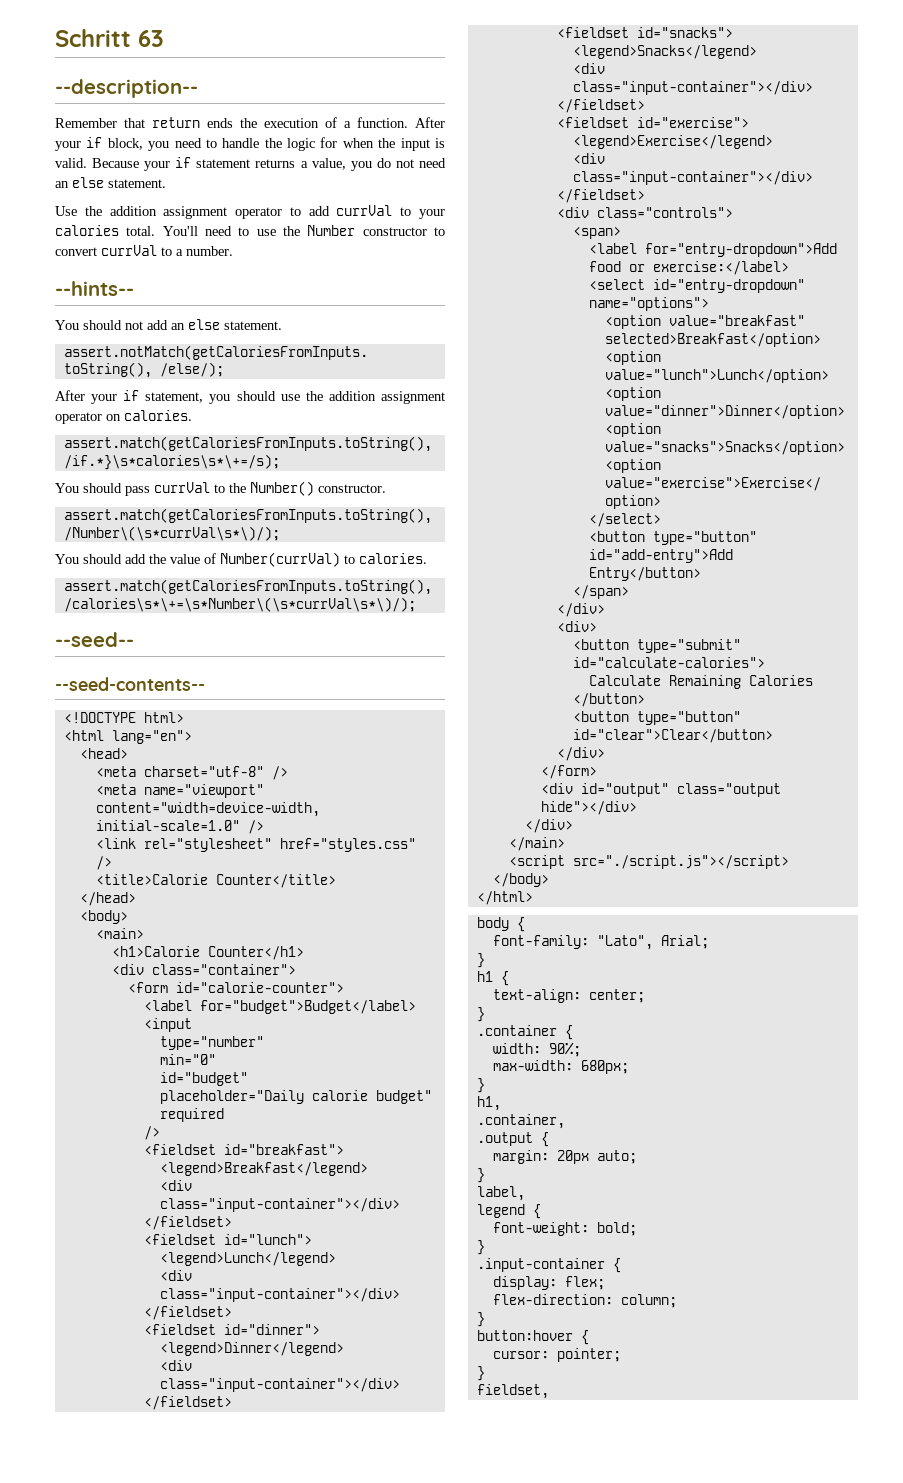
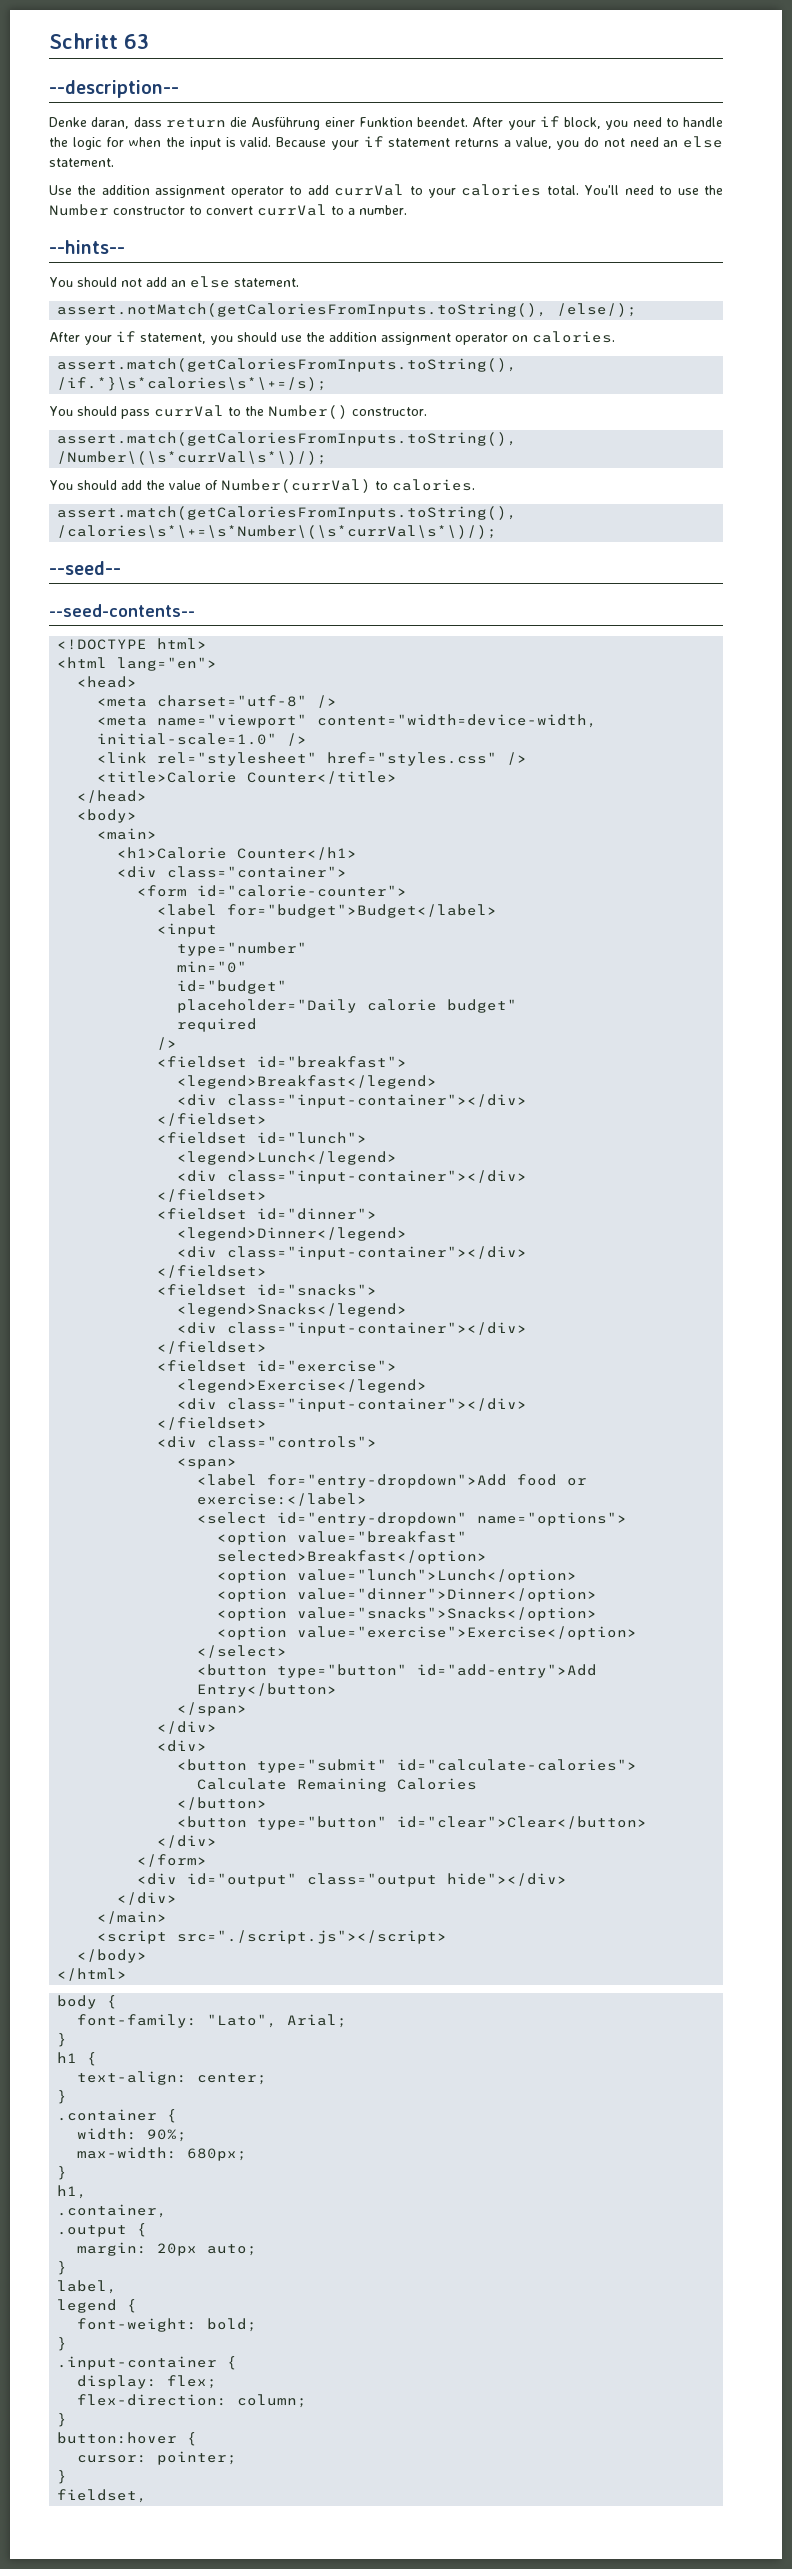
[55,117,408,128] Remember that return ends the execution of a function. -> [49,117,468,130] Denke daran, dass return die Ausführung einer Funktion beendet.

